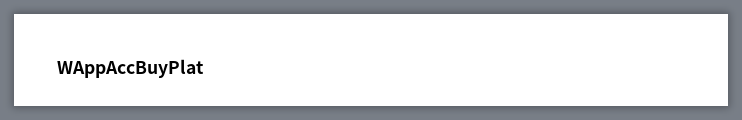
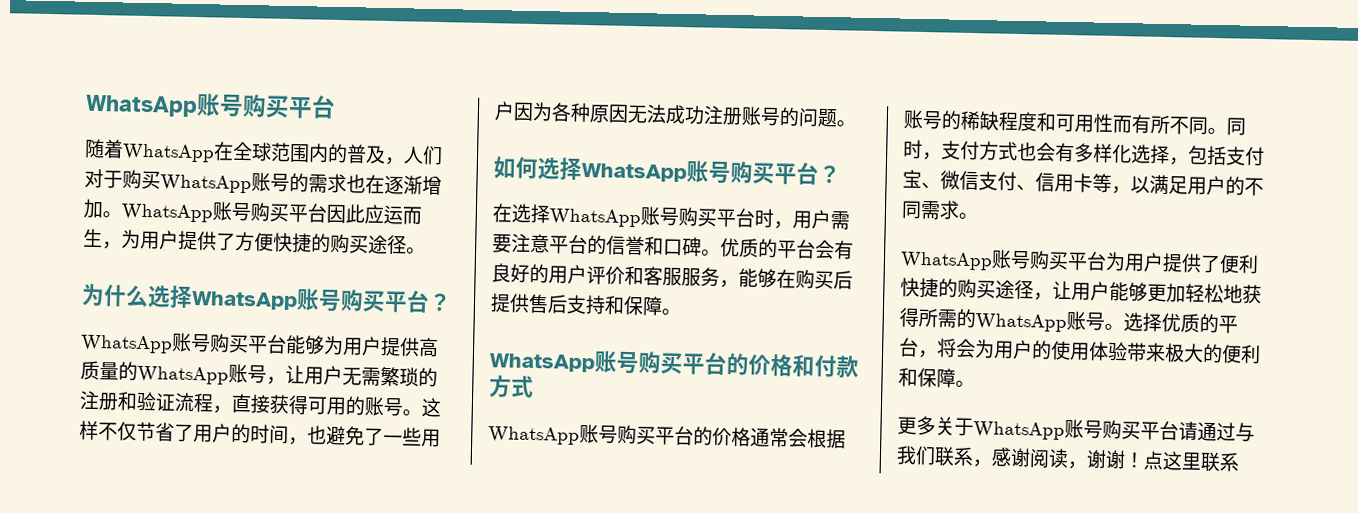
[57,59,204,78] WAppAccBuyPlat -> [85,93,336,119] [84,138,443,166] [84,168,442,196] [83,198,422,225] [83,228,426,255] [81,283,452,313] [80,332,439,358] [80,360,438,388] [79,390,442,418] [79,420,441,448] [494,101,856,128] [493,156,841,185] [492,203,850,230] [492,233,854,260] [491,263,853,290] [490,293,681,316] [489,350,859,378] [489,375,534,399] [488,423,846,449] [903,109,1246,136] [903,139,1265,167] [902,169,1264,197] [901,200,978,220] [900,249,1259,274] [900,277,1262,304] [899,307,1238,334] [898,337,1261,364] [898,367,975,388] [897,415,1255,442] [896,445,1240,472] WhatsApp账号购买平台 // 随着WhatsApp在全球范围内的普及，人们对于购买WhatsApp账号的需求也在逐渐增加。WhatsApp账号购买平台因此应运而生，为用户提供了方便快捷的购买途径。 // 为什么选择WhatsApp账号购买平台？ // WhatsApp账号购买平台能够为用户提供高质量的WhatsApp账号，让用户无需繁琐的注册和验证流程，直接获得可用的账号。这样不仅节省了用户的时间，也避免了一些用户因为各种原因无法成功注册账号的问题。 // 如何选择WhatsApp账号购买平台？ // 在选择WhatsApp账号购买平台时，用户需要注意平台的信誉和口碑。优质的平台会有良好的用户评价和客服服务，能够在购买后提供售后支持和保障。 // WhatsApp账号购买平台的价格和付款方式 // WhatsApp账号购买平台的价格通常会根据账号的稀缺程度和可用性而有所不同。同时，支付方式也会有多样化选择，包括支付宝、微信支付、信用卡等，以满足用户的不同需求。 // WhatsApp账号购买平台为用户提供了便利快捷的购买途径，让用户能够更加轻松地获得所需的WhatsApp账号。选择优质的平台，将会为用户的使用体验带来极大的便利和保障。 // 更多关于WhatsApp账号购买平台请通过与我们联系，感谢阅读，谢谢！点这里联系

